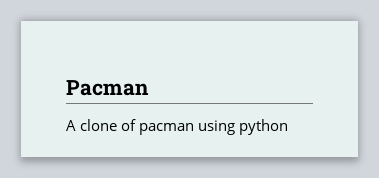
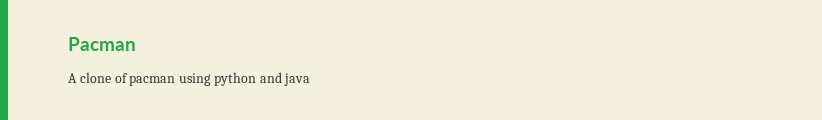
(289, 127) none -> [259,72,311,86] and java

